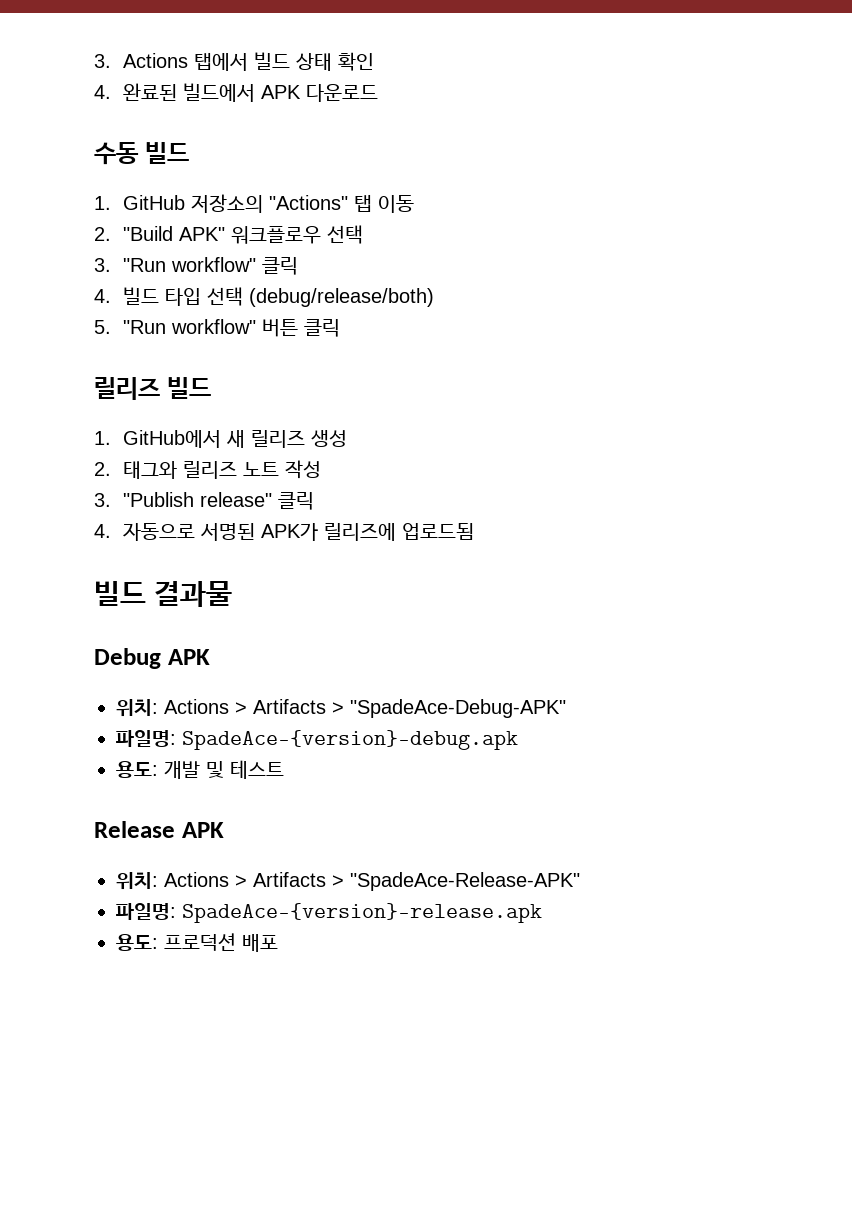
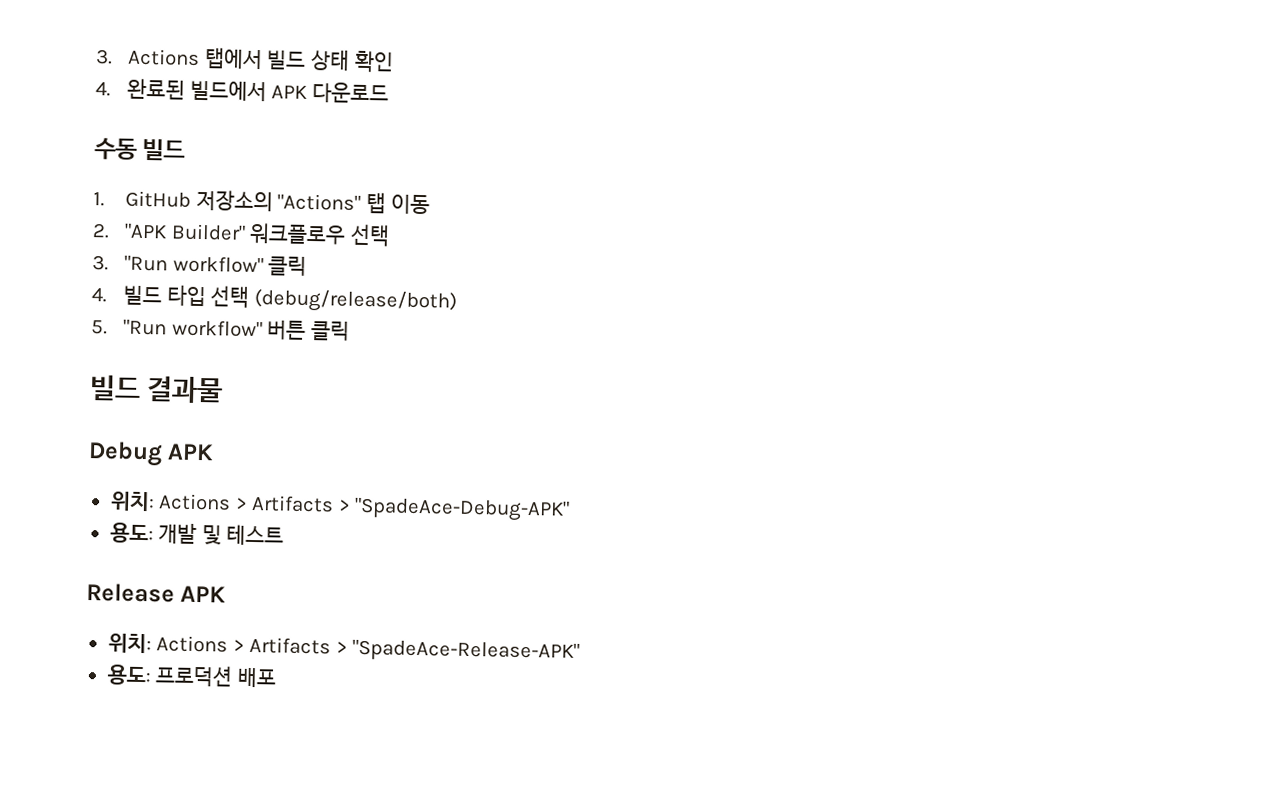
[122,226,225,241] "Build APK" -> [124,223,246,241] "APK Builder"
[94,377,211,400] [94,430,347,448] [94,460,321,479] [94,492,314,510] [94,523,474,541] // 릴리즈 빌드 // 1. GitHub에서 새 릴리즈 생성 // 2. 태그와 릴리즈 노트 작성 // 3. "Publish release" 클릭 // 4. 자동으로 서명된 APK가 릴리즈에 업로드됨 -> (350, 331) none
[116,730,518,750] // 파일명: SpadeAce-{version}-debug.apk -> (571, 509) none
[116,903,542,923] // 파일명: SpadeAce-{version}-release.apk -> (581, 651) none

